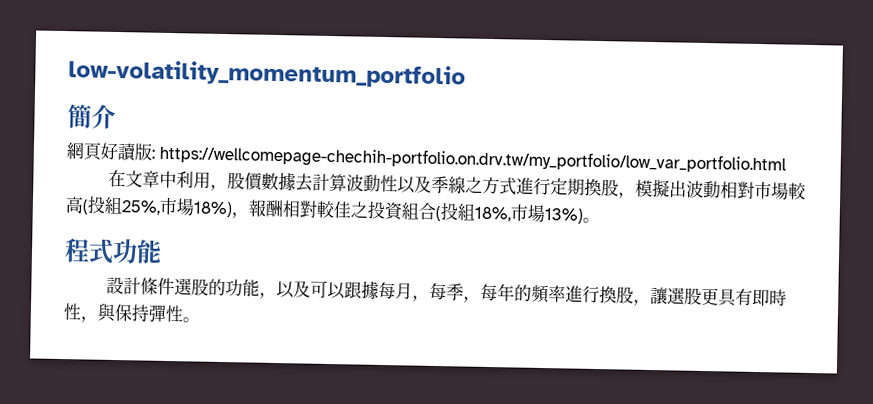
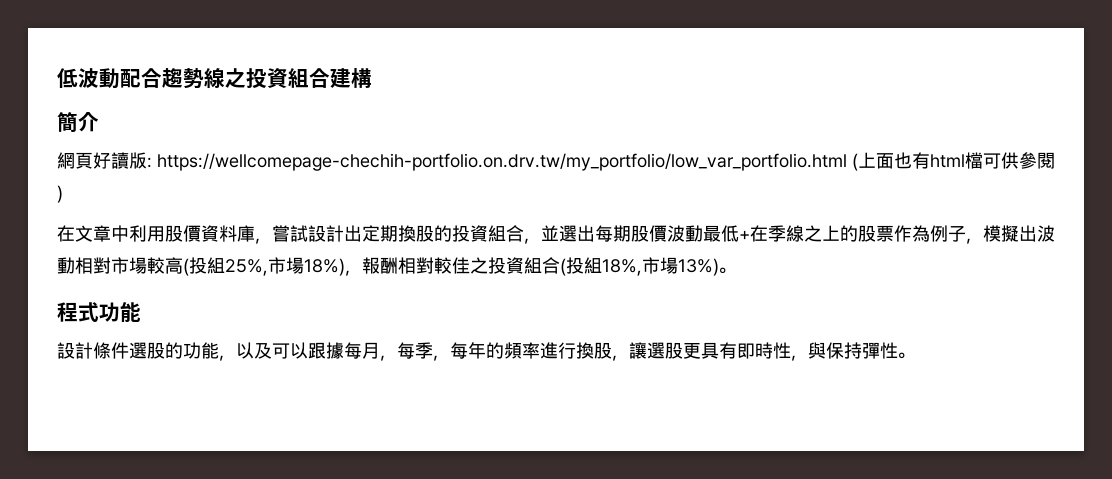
[68,59,466,89] low-volatility_momentum_portfolio -> [57,68,372,89] 低波動配合趨勢線之投資組合建構
[108,169,620,197] // 在文章中利用，股價數據去計算波動性以及季線之方式進行定期換股 -> [852,152,1055,171] [57,185,63,203] [57,225,966,244] (上面也有html檔可供參閱) // 在文章中利用股價資料庫，嘗試設計出定期換股的投資組合，並選出每期股價波動最低+在季線之上的股票作為例子

